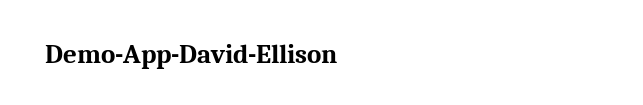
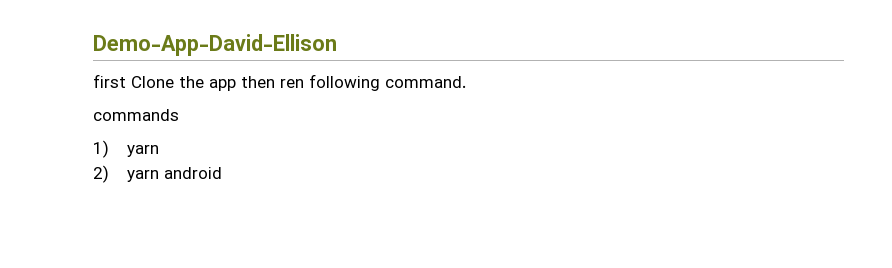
(337, 56) none -> [93,74,466,91] [93,109,179,121] [93,140,159,158] [93,165,222,183] // first Clone the app then ren following command. // commands // 1) yarn // 2) yarn android

